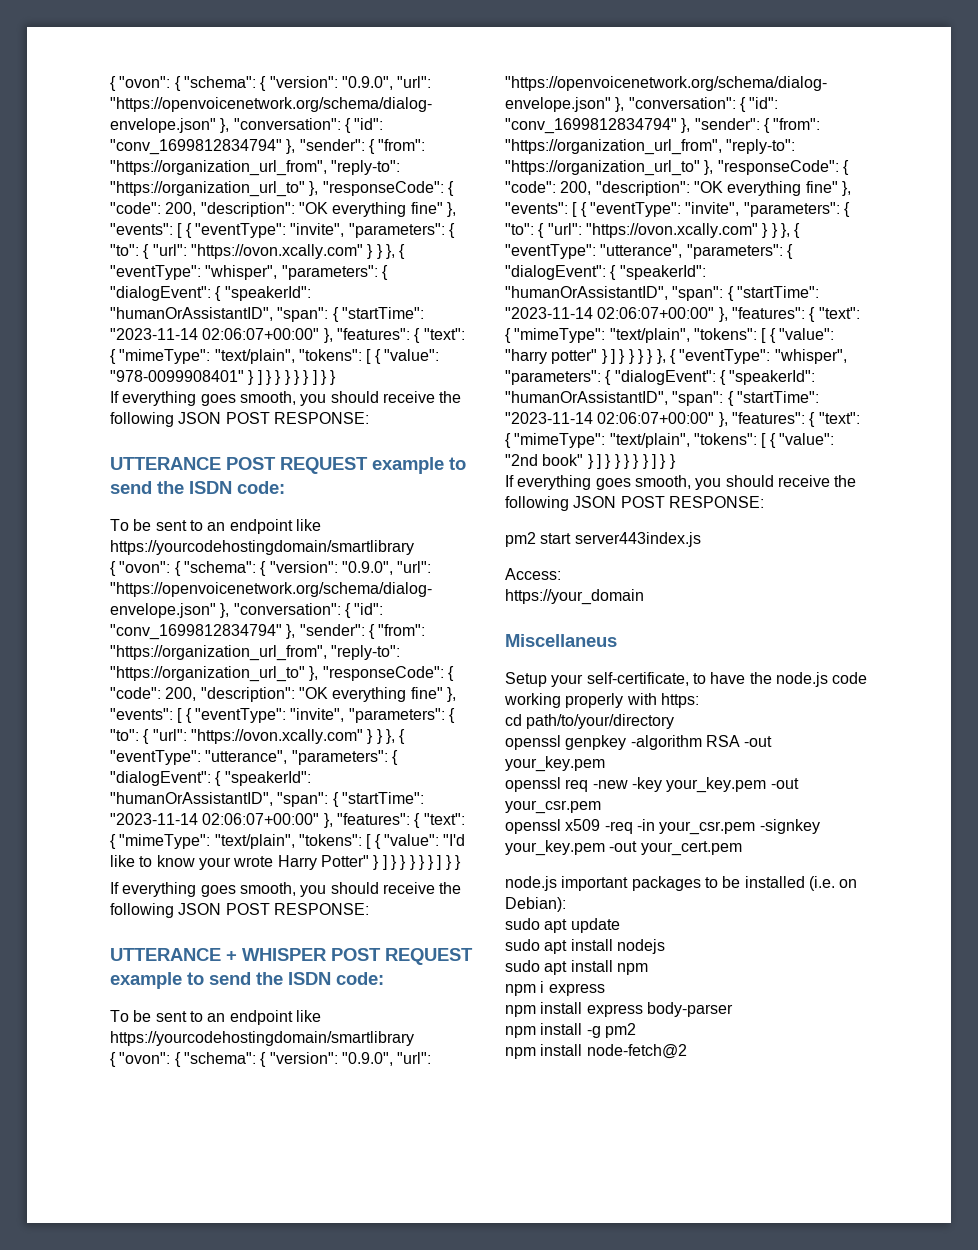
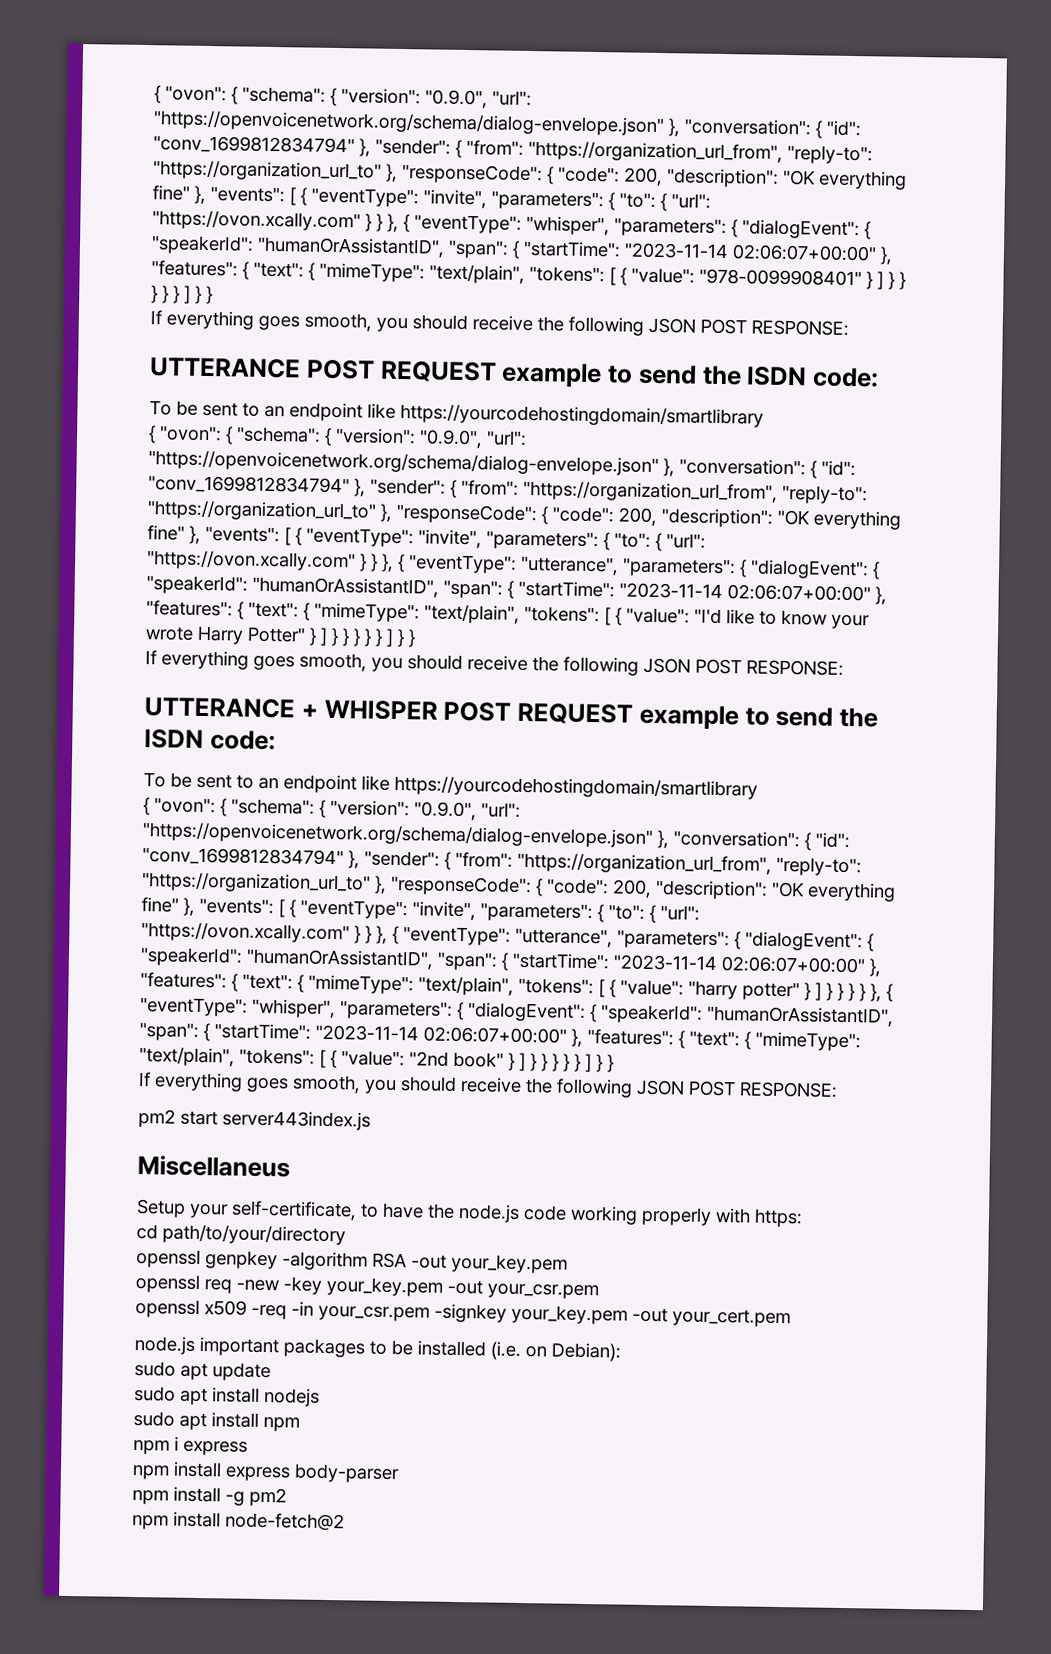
[505,568,561,580] [505,589,644,605] // Access: // https://your_domain -> (371, 1120) none

